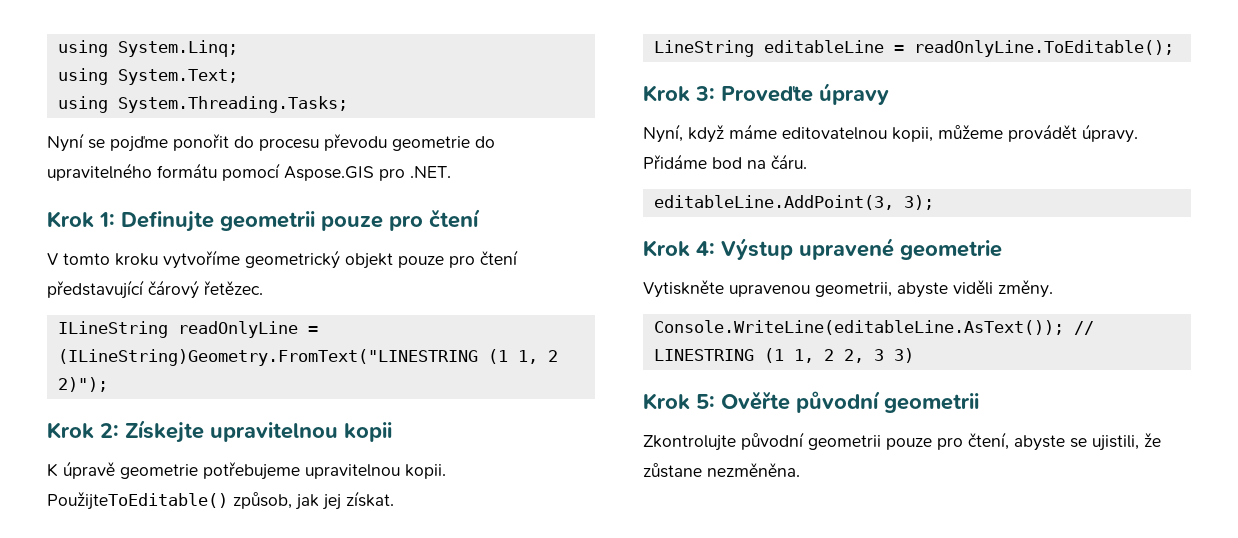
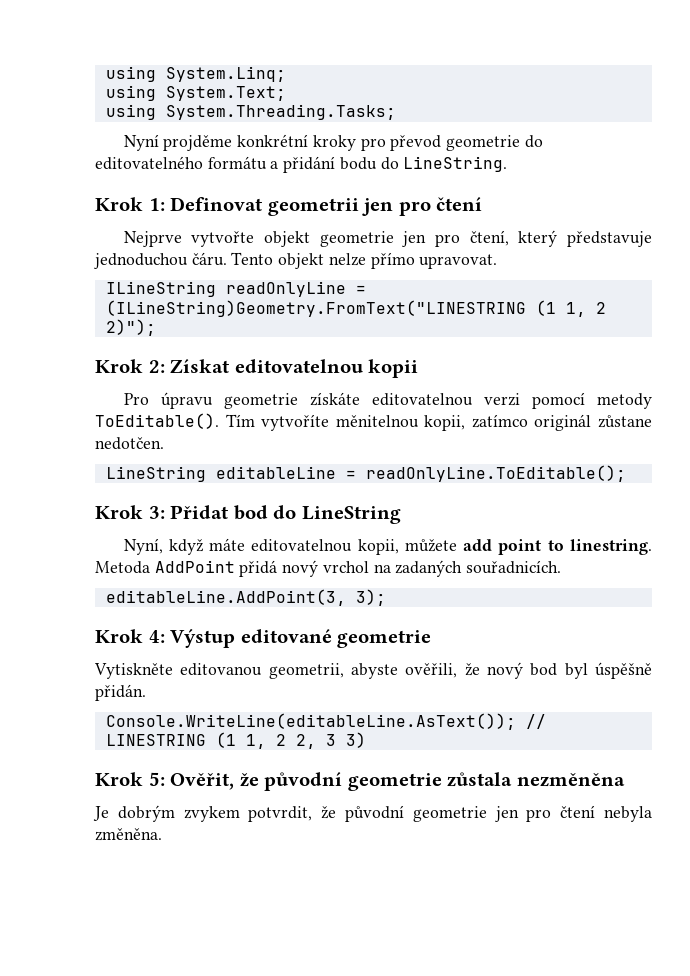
[88,134,495,152] [47,163,451,181] se pojďme ponořit do procesu převodu geometrie do upravitelného formátu pomocí Aspose.GIS pro .NET. -> [163,134,543,151] [95,156,508,173] projděme konkrétní kroky pro převod geometrie do editovatelného formátu a přidání bodu do LineString.
[121,211,383,232] Definujte geometrii pouze -> [170,197,394,216] Definovat geometrii jen
[47,250,518,269] [47,280,263,299] V tomto kroku vytvoříme geometrický objekt pouze pro čtení představující čárový řetězec. -> [123,230,652,247] [94,252,498,269] Nejprve vytvořte objekt geometrie jen pro čtení, který představuje jednoduchou čáru. Tento objekt nelze přímo upravovat.
[125,420,338,443] Získejte upravitelnou -> [170,359,363,373] Získat editovatelnou
[47,461,446,480] [47,491,394,510] K úpravě geometrie potřebujeme upravitelnou kopii. PoužijteToEditable() způsob, jak jej získat. -> [123,392,652,409] [95,413,652,431] [95,437,164,450] Pro úpravu geometrie získáte editovatelnou verzi pomocí metody ToEditable(). Tím vytvoříte měnitelnou kopii, zatímco originál zůstane nedotčen.
[721,83,889,105] Proveďte úpravy -> [170,505,401,524] Přidat bod do LineString
[729,124,777,139] máme -> [209,538,246,551] máte
[938,124,1138,143] [643,154,807,169] můžeme provádět úpravy. Přidáme bod na čáru. -> [404,539,652,555] [95,560,562,577] můžete add point to linestring. Metoda AddPoint přidá nový vrchol na zadaných souřadnicích.
[799,238,894,260] upravené -> [240,629,332,643] editované
[729,284,810,297] upravenou -> [180,663,263,676] editovanou
[953,280,1053,298] viděli změny. -> [405,662,652,679] [95,684,146,701] ověřili, že nový bod byl úspěšně přidán.
[721,391,979,413] [643,432,1161,451] [643,463,800,478] Ověřte původní geometrii // Zkontrolujte původní geometrii pouze pro čtení, abyste se ujistili, že zůstane nezměněna. -> [170,772,625,791] [93,805,652,822] [95,828,162,841] Ověřit, že původní geometrie zůstala nezměněna // Je dobrým zvykem potvrdit, že původní geometrie jen pro čtení nebyla změněna.

